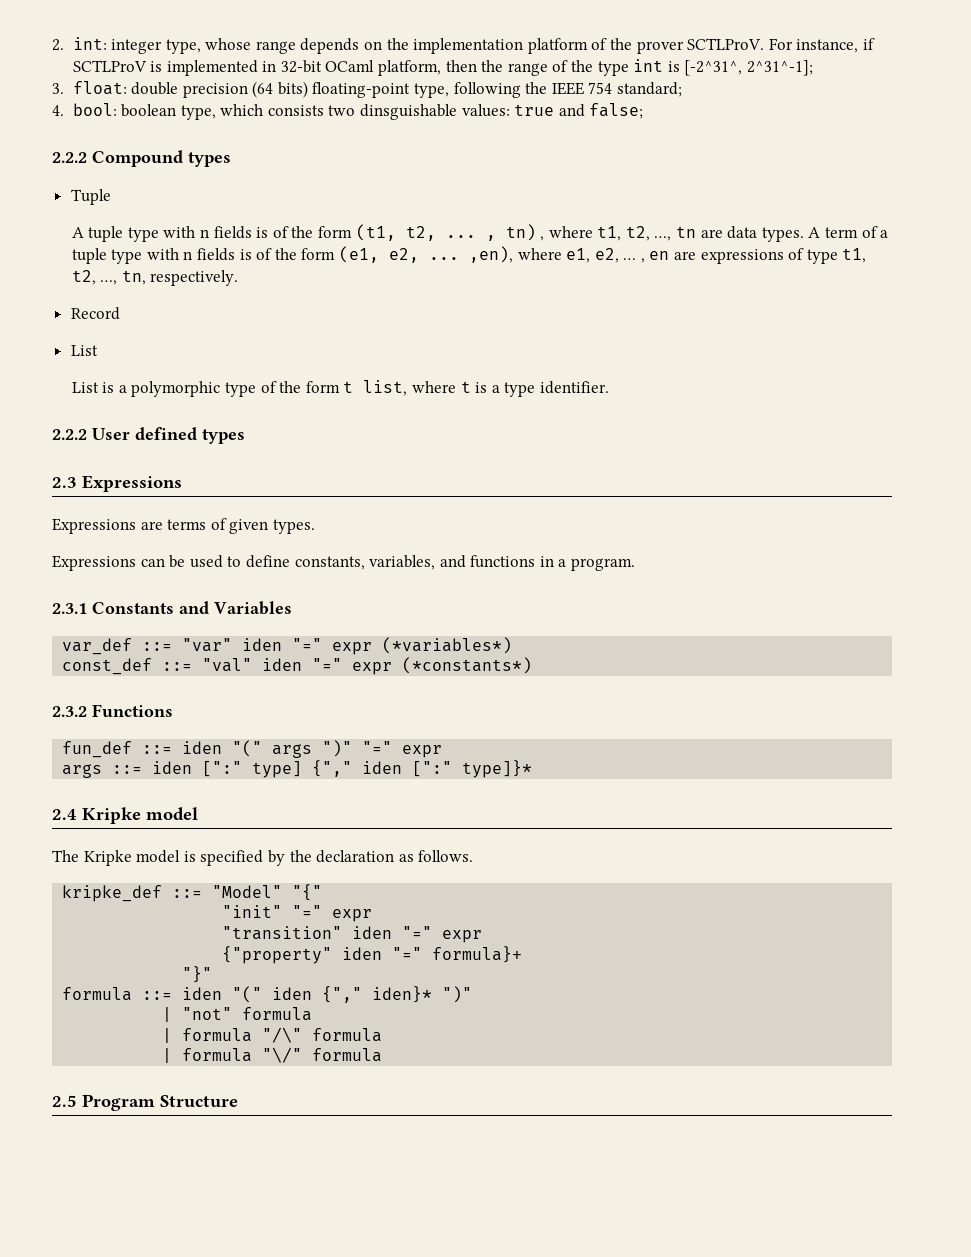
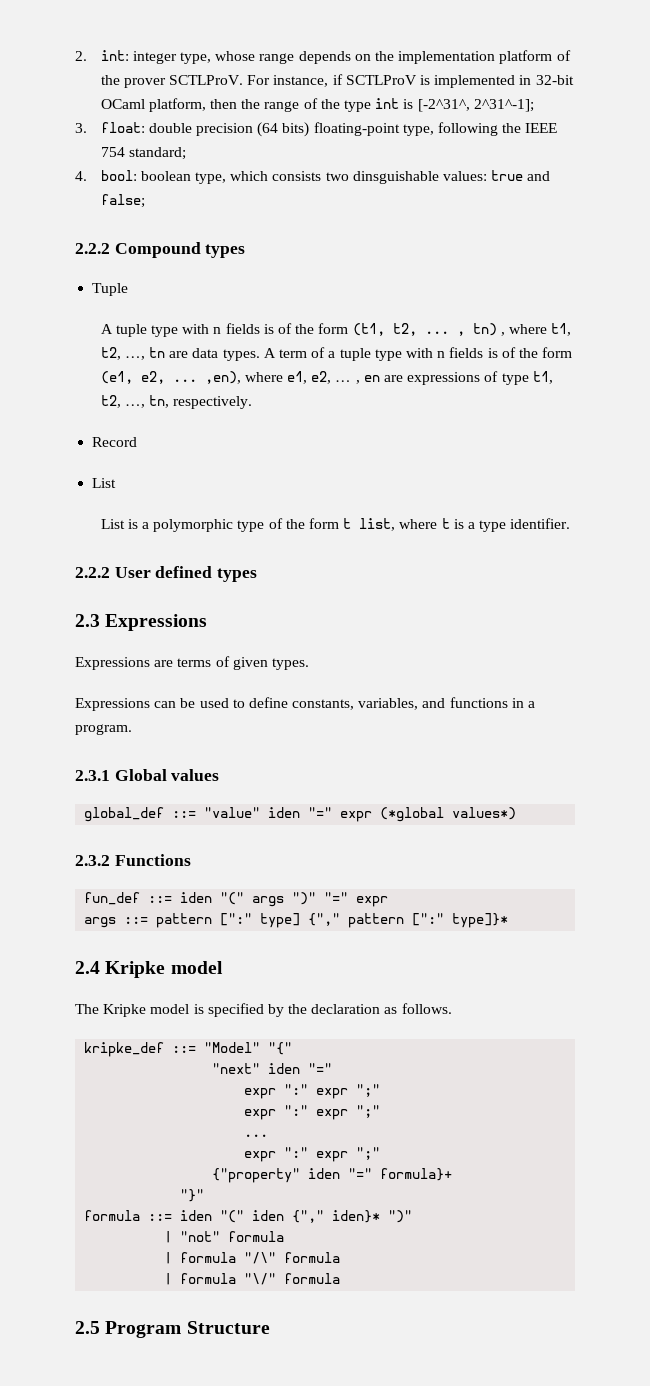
[92,601,292,615] [62,637,513,655] [62,657,533,675] Constants and Variables // var_def ::= "var" iden "=" expr (*variables*) // const_def ::= "val" iden "=" expr (*constants*) -> [114,769,220,781] [84,807,517,822] Global values // global_def ::= "value" iden "=" expr (*global values*)
[152,761,193,774] iden -> [156,913,213,928] pattern
[362,761,403,774] iden -> [348,913,405,928] pattern
[222,905,373,922] [222,926,483,943] "init" "=" expr // "transition" iden "=" expr -> [212,1063,333,1074] [244,1084,381,1099] [244,1105,381,1120] [244,1134,269,1137] [244,1147,381,1162] "next" iden "=" // expr ":" expr ";" // expr ":" expr ";" // ... // expr ":" expr ";"

